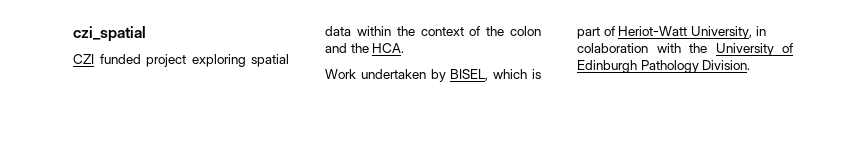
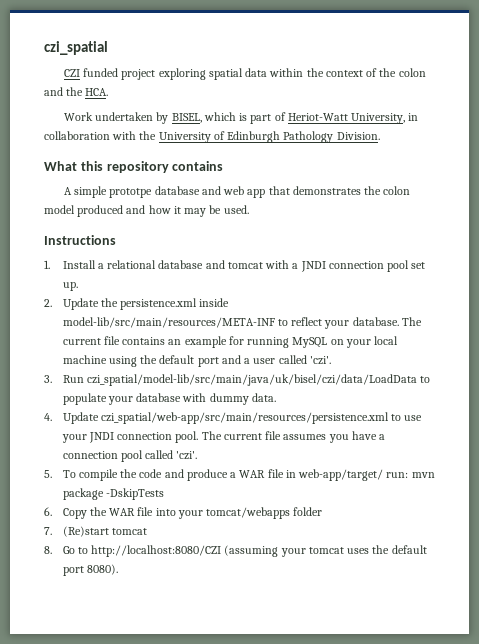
[577,43,648,53] colaboration -> [44,131,110,140] collaboration
(751, 65) none -> [44,161,224,173] [63,186,411,198] [44,205,249,217] [44,235,116,245] [44,260,426,272] [62,282,78,291] [44,298,230,310] [62,317,422,329] [62,336,399,348] [62,355,331,367] [44,374,431,386] [62,393,276,405] [44,412,423,424] [61,431,386,443] [62,450,198,462] [44,469,435,481] [62,488,164,500] [44,507,323,519] [44,526,147,537] [44,545,427,557] [62,564,118,576] // What this repository contains // A simple prototpe database and web app that demonstrates the colon model produced and how it may be used. // Instructions // 1. Install a relational database and tomcat with a JNDI connection pool set up. // 2. Update the persistence.xml inside model-lib/src/main/resources/META-INF to reflect your database. The current file contains an example for running MySQL on your local machine using the default port and a user called 'czi'. // 3. Run czi_spatial/model-lib/src/main/java/uk/bisel/czi/data/LoadData to populate your database with dummy data. // 4. Update czi_spatial/web-app/src/main/resources/persistence.xml to use your JNDI connection pool. The current file assumes you have a connection pool called 'czi'. // 5. To compile the code and produce a WAR file in web-app/target/ run: mvn package -DskipTests // 6. Copy the WAR file into your tomcat/webapps folder // 7. (Re)start tomcat // 8. Go to http://localhost:8080/CZI (assuming your tomcat uses the default port 8080).

